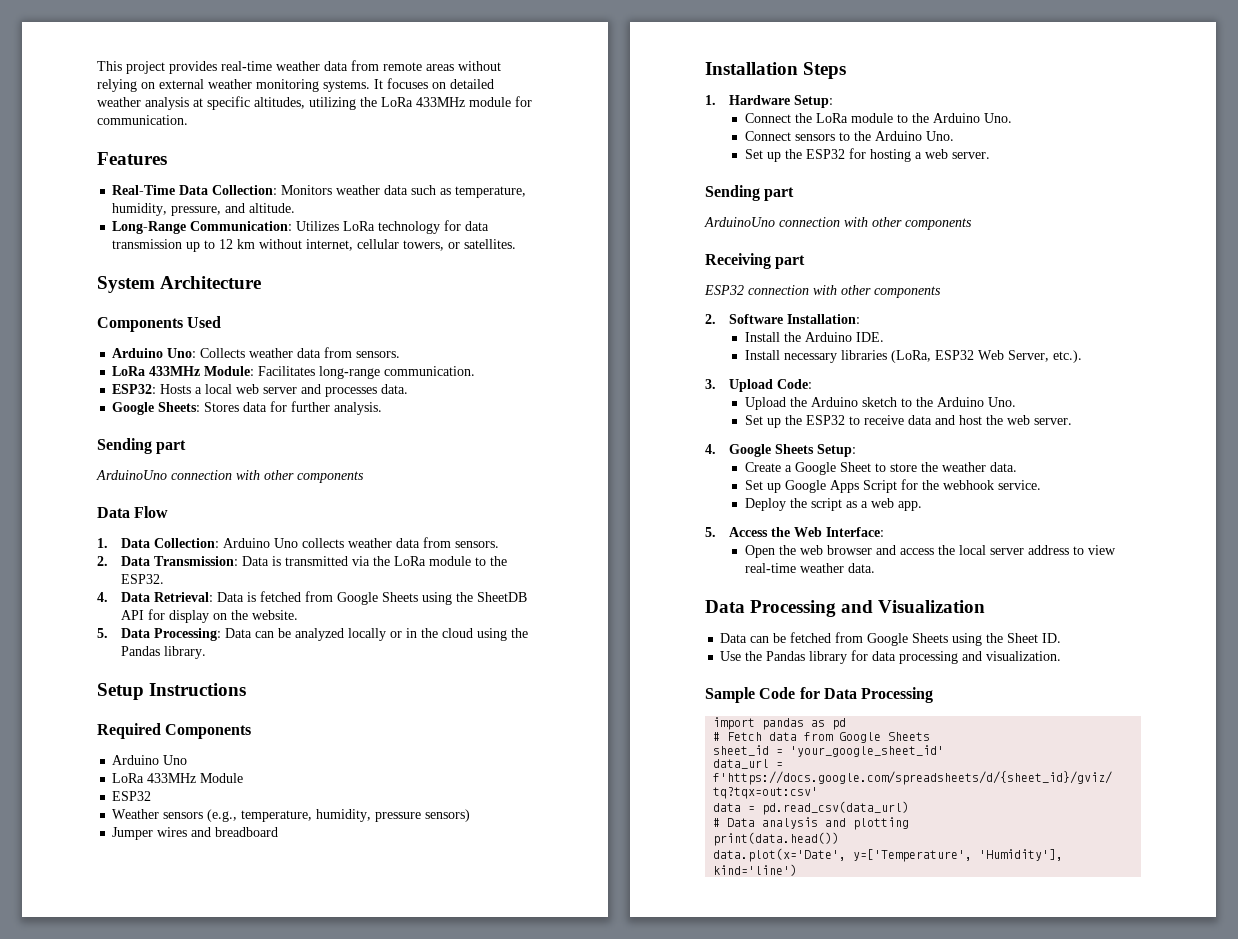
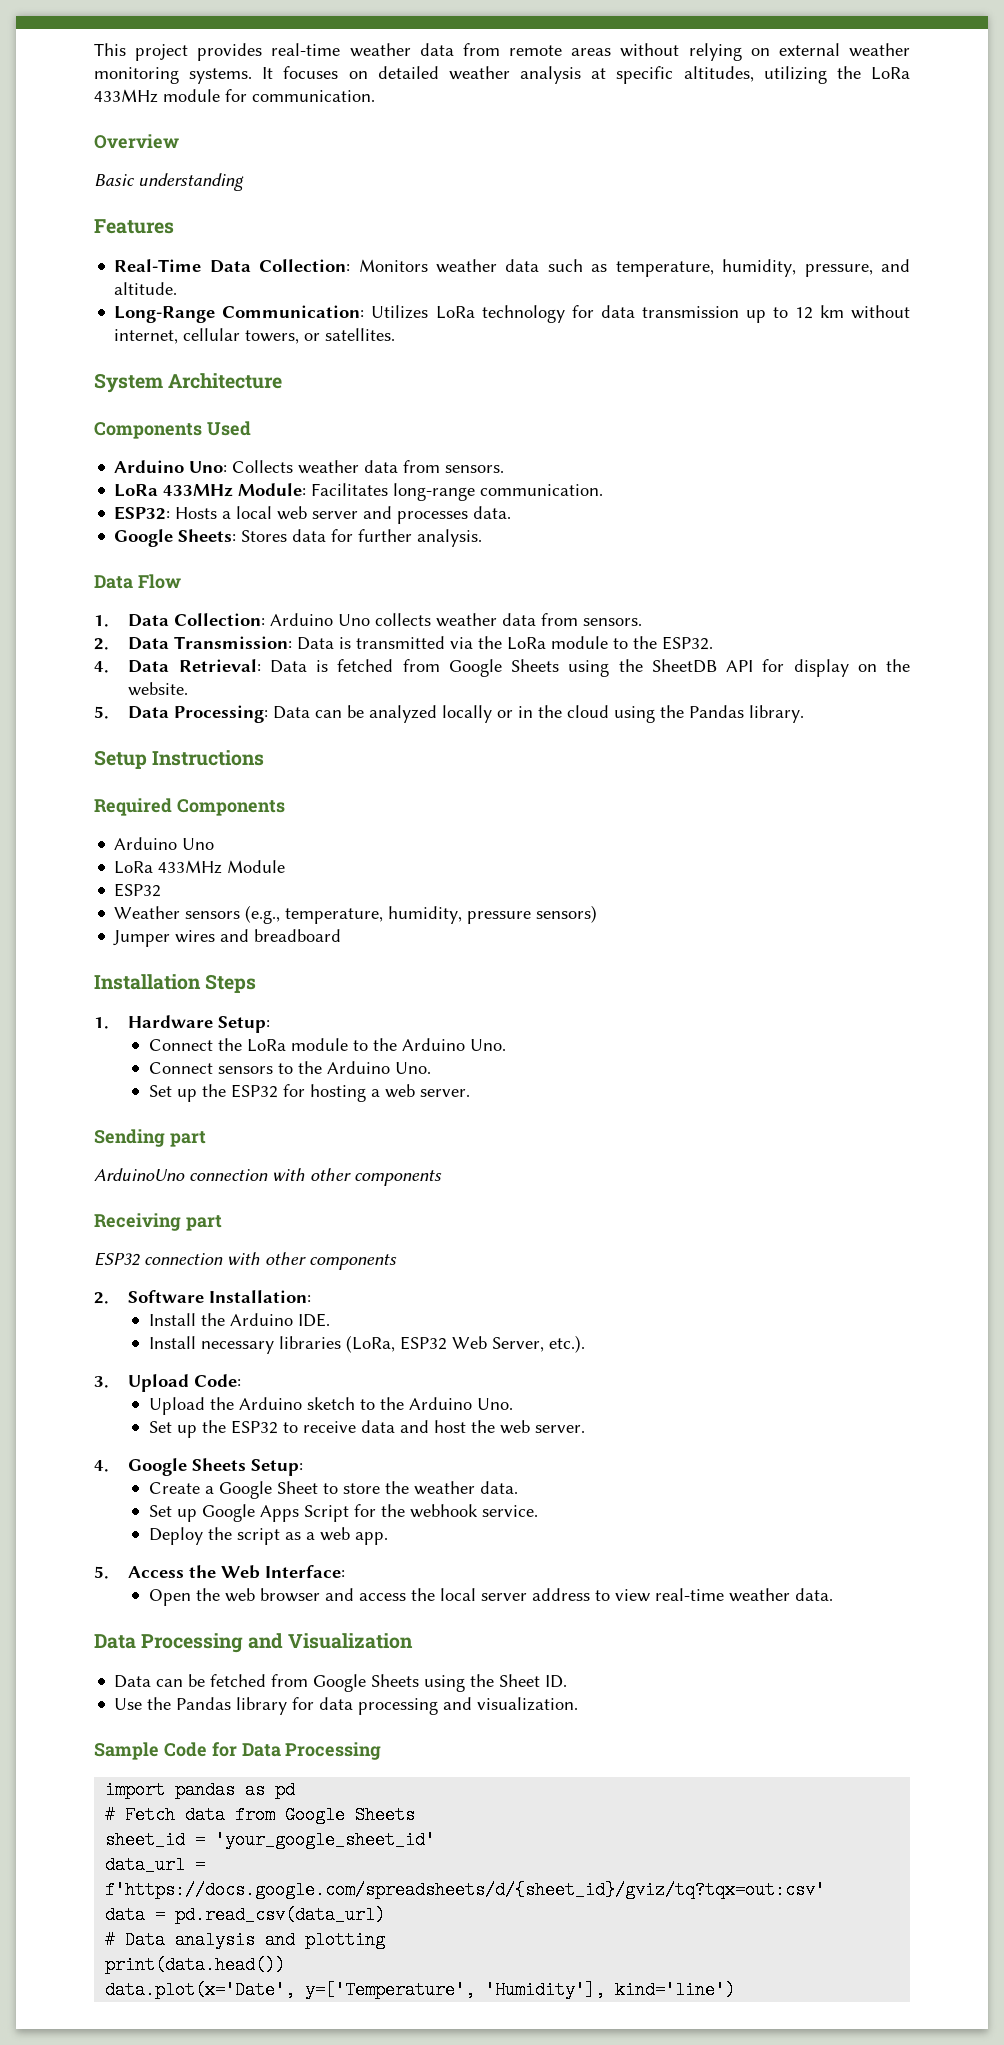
(188, 120) none -> [94,134,179,149] [94,173,244,191] // Overview // Basic understanding
[97,438,187,454] [96,470,364,483] // Sending part // ArduinoUno connection with other components -> (483, 538) none

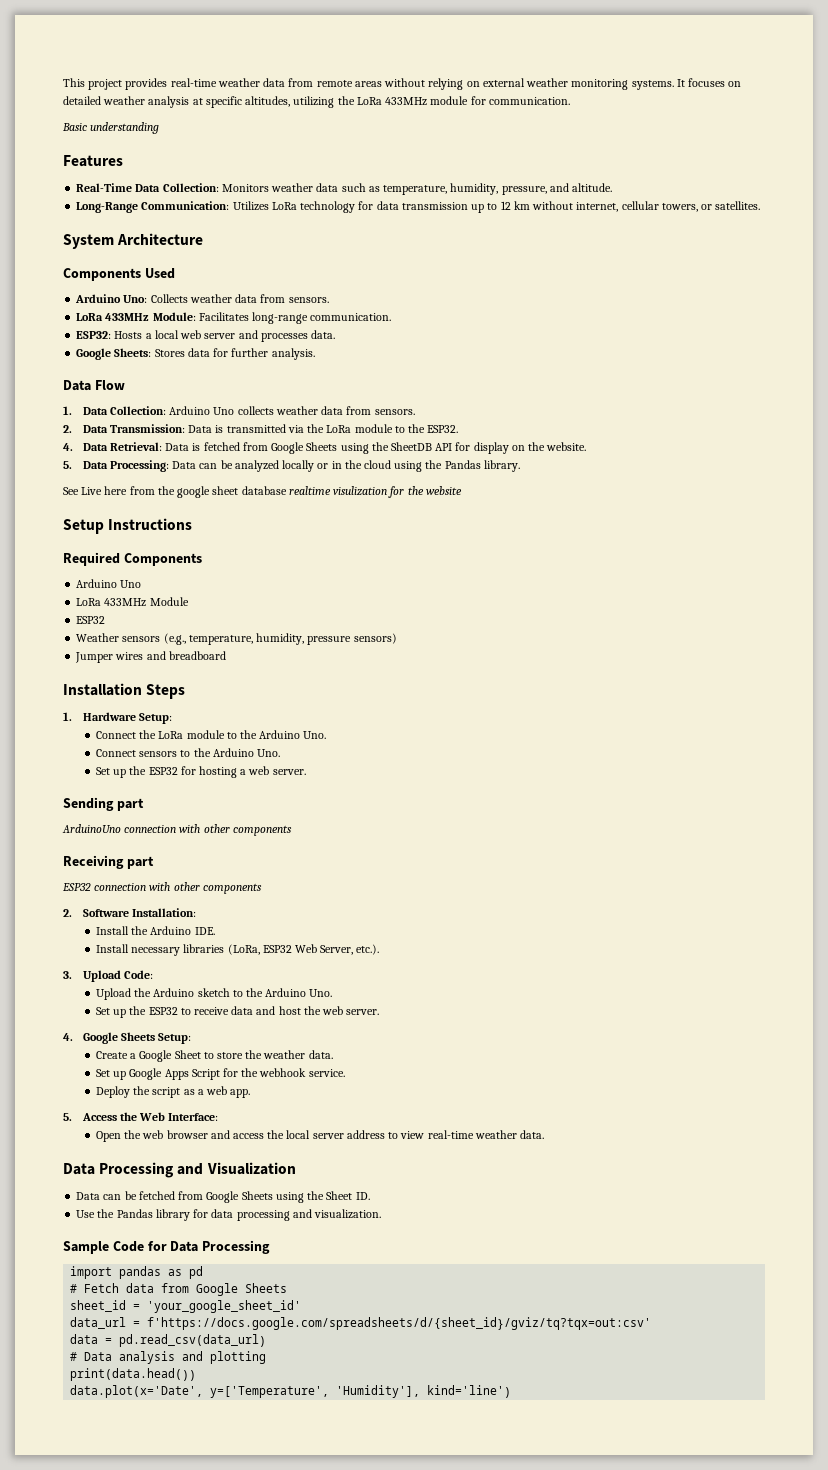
[94,134,179,149] // Overview -> (570, 101) none
(805, 714) none -> [63,486,462,498] // See Live here from the google sheet database realtime visulization for the website

